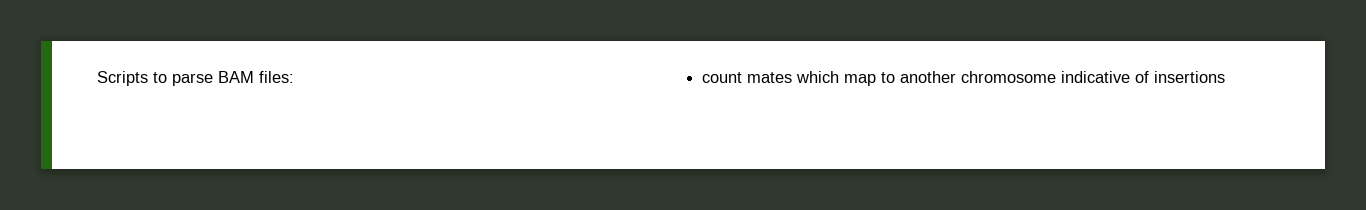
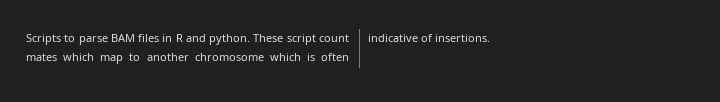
[259,71,294,83] files: // -> [138,34,316,45] files in R and python. These script
(1057, 77) none -> [269,53,349,61] which is often
[1154,71,1226,83] insertions -> [435,34,490,42] insertions.

